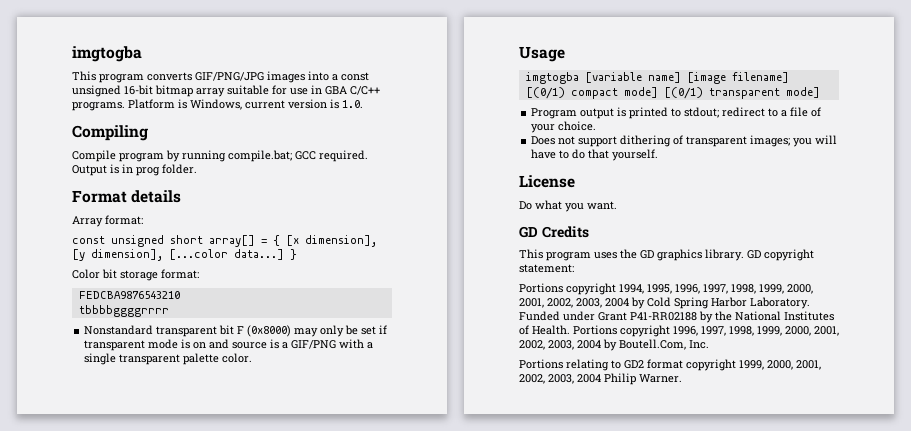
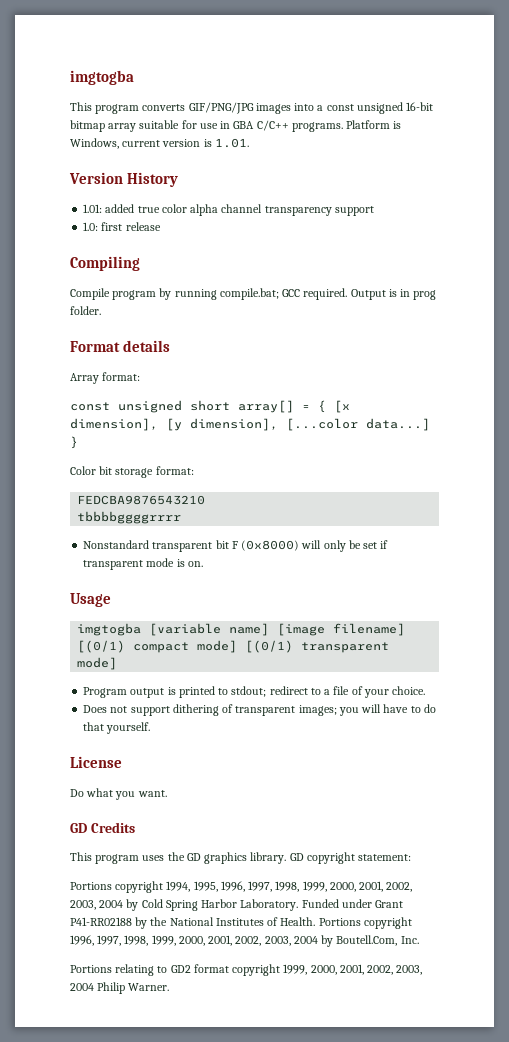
[342,100,363,108] 1.0. -> [214,138,249,148] [69,172,179,187] [83,204,374,216] [83,222,161,231] 1.01. // Version History // 1.01: added true color alpha channel transparency support // 1.0: first release
[294,328,319,337] may -> [301,540,322,549] will
[193,339,374,349] [84,353,253,365] on and source is a GIF/PNG with a single transparent palette color. -> [187,561,203,567] on.

